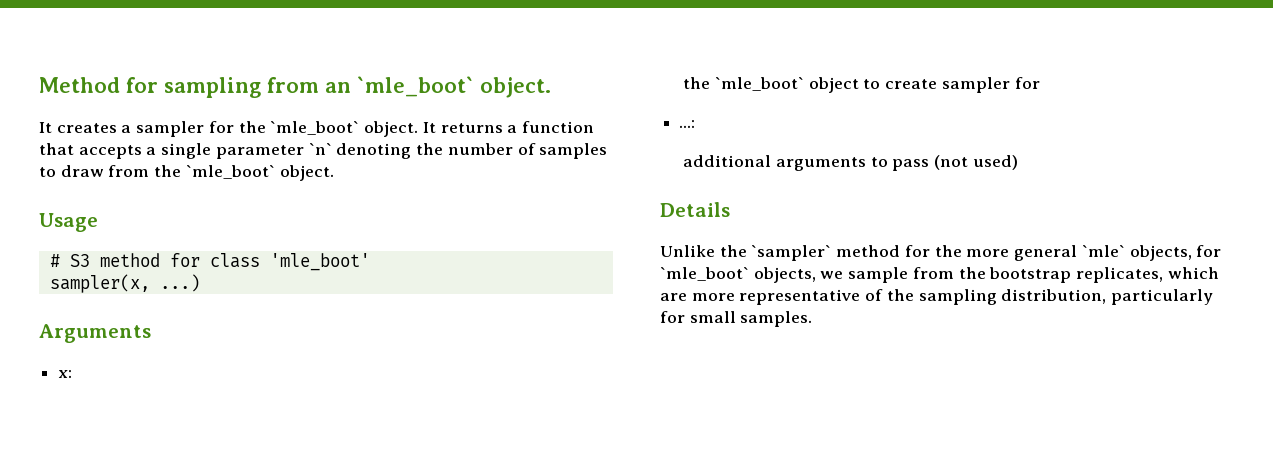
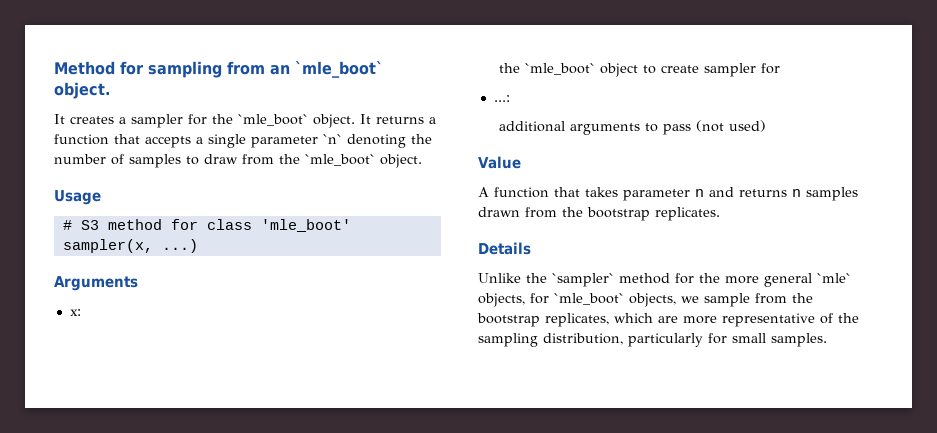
(1018, 162) none -> [478,156,521,169] [478,187,858,201] [478,207,720,221] // Value // A function that takes parameter n and returns n samples drawn from the bootstrap replicates.

